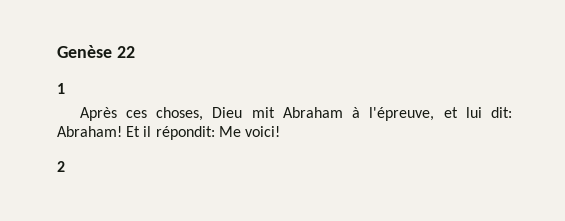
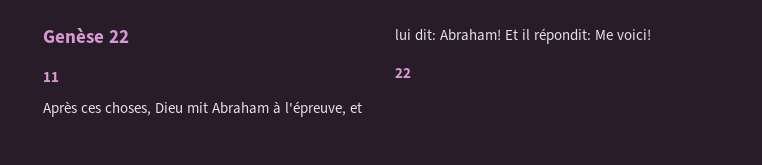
[57,83,65,94] 1 -> [43,72,59,82] 11
[57,161,65,172] 2 -> [395,68,411,78] 22

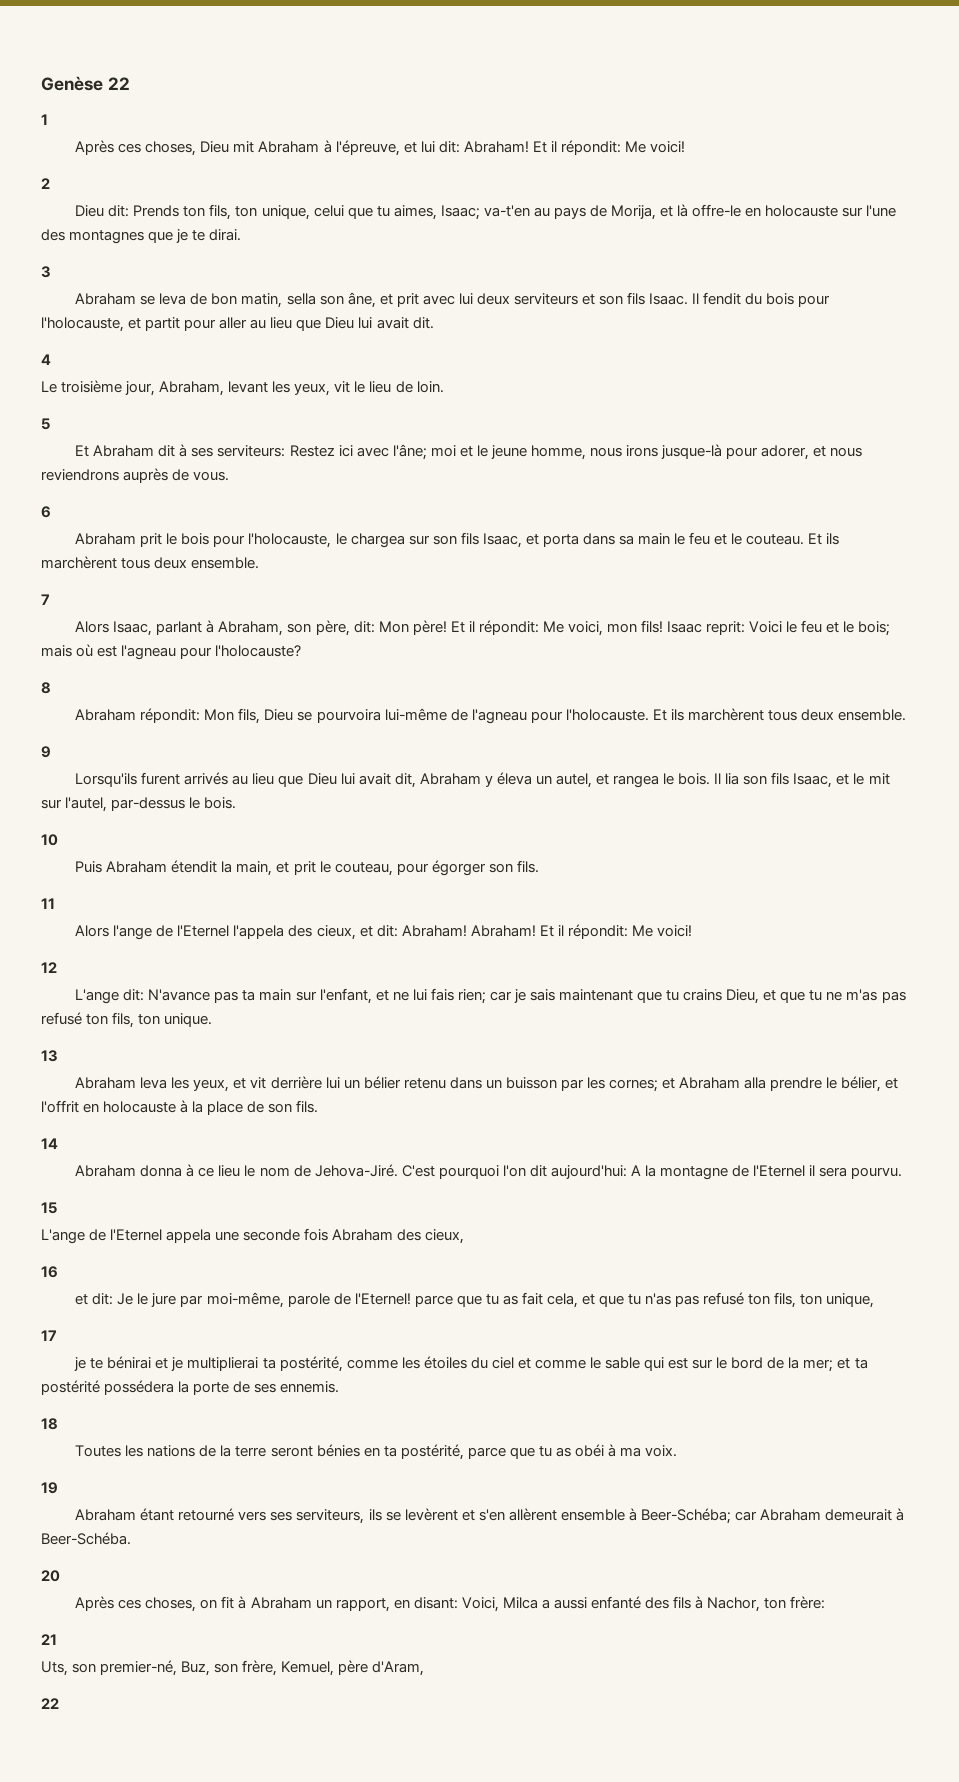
[43,72,59,82] 11 -> [41,114,48,125] 1
(652, 34) none -> [41,178,50,189] [75,204,897,220] [41,229,242,244] [41,266,51,278] [75,292,831,308] [41,317,434,332] [41,354,51,365] [41,380,444,396] [41,418,50,430] [75,444,863,460] [41,468,230,483] [41,506,51,518] [75,532,840,548] [41,556,260,569] [41,594,50,605] [75,620,891,636] [41,644,302,660] [41,682,51,694] [75,708,907,724] [41,746,51,758] [75,772,890,788] [41,797,237,812] [41,834,58,846] [75,860,539,876] [41,898,55,909] [75,924,692,940] [41,962,57,973] [75,988,906,1004] [41,1012,213,1028] [41,1050,58,1062] [75,1076,899,1092] [41,1100,319,1115] [41,1138,58,1149] [75,1164,903,1180] [41,1202,57,1214] [41,1228,465,1244] [41,1266,58,1278] [75,1292,875,1308] [41,1330,57,1341] [74,1356,868,1372] [41,1380,340,1395] [41,1418,58,1430] [75,1444,678,1460] [41,1482,58,1494] [75,1508,905,1524] [41,1532,131,1545] [41,1570,60,1582] [75,1596,826,1612] [41,1634,57,1645] [41,1660,425,1676] // 2 // Dieu dit: Prends ton fils, ton unique, celui que tu aimes, Isaac; va-t'en au pays de Morija, et là offre-le en holocauste sur l'une des montagnes que je te dirai. // 3 // Abraham se leva de bon matin, sella son âne, et prit avec lui deux serviteurs et son fils Isaac. Il fendit du bois pour l'holocauste, et partit pour aller au lieu que Dieu lui avait dit. // 4 // Le troisième jour, Abraham, levant les yeux, vit le lieu de loin. // 5 // Et Abraham dit à ses serviteurs: Restez ici avec l'âne; moi et le jeune homme, nous irons jusque-là pour adorer, et nous reviendrons auprès de vous. // 6 // Abraham prit le bois pour l'holocauste, le chargea sur son fils Isaac, et porta dans sa main le feu et le couteau. Et ils marchèrent tous deux ensemble. // 7 // Alors Isaac, parlant à Abraham, son père, dit: Mon père! Et il répondit: Me voici, mon fils! Isaac reprit: Voici le feu et le bois; mais où est l'agneau pour l'holocauste? // 8 // Abraham répondit: Mon fils, Dieu se pourvoira lui-même de l'agneau pour l'holocauste. Et ils marchèrent tous deux ensemble. // 9 // Lorsqu'ils furent arrivés au lieu que Dieu lui avait dit, Abraham y éleva un autel, et rangea le bois. Il lia son fils Isaac, et le mit sur l'autel, par-dessus le bois. // 10 // Puis Abraham étendit la main, et prit le couteau, pour égorger son fils. // 11 // Alors l'ange de l'Eternel l'appela des cieux, et dit: Abraham! Abraham! Et il répondit: Me voici! // 12 // L'ange dit: N'avance pas ta main sur l'enfant, et ne lui fais rien; car je sais maintenant que tu crains Dieu, et que tu ne m'as pas refusé ton fils, ton unique. // 13 // Abraham leva les yeux, et vit derrière lui un bélier retenu dans un buisson par les cornes; et Abraham alla prendre le bélier, et l'offrit en holocauste à la place de son fils. // 14 // Abraham donna à ce lieu le nom de Jehova-Jiré. C'est pourquoi l'on dit aujourd'hui: A la montagne de l'Eternel il sera pourvu. // 15 // L'ange de l'Eternel appela une seconde fois Abraham des cieux, // 16 // et dit: Je le jure par moi-même, parole de l'Eternel! parce que tu as fait cela, et que tu n'as pas refusé ton fils, ton unique, // 17 // je te bénirai et je multiplierai ta postérité, comme les étoiles du ciel et comme le sable qui est sur le bord de la mer; et ta postérité possédera la porte de ses ennemis. // 18 // Toutes les nations de la terre seront bénies en ta postérité, parce que tu as obéi à ma voix. // 19 // Abraham étant retourné vers ses serviteurs, ils se levèrent et s'en allèrent ensemble à Beer-Schéba; car Abraham demeurait à Beer-Schéba. // 20 // Après ces choses, on fit à Abraham un rapport, en disant: Voici, Milca a aussi enfanté des fils à Nachor, ton frère: // 21 // Uts, son premier-né, Buz, son frère, Kemuel, père d'Aram,

